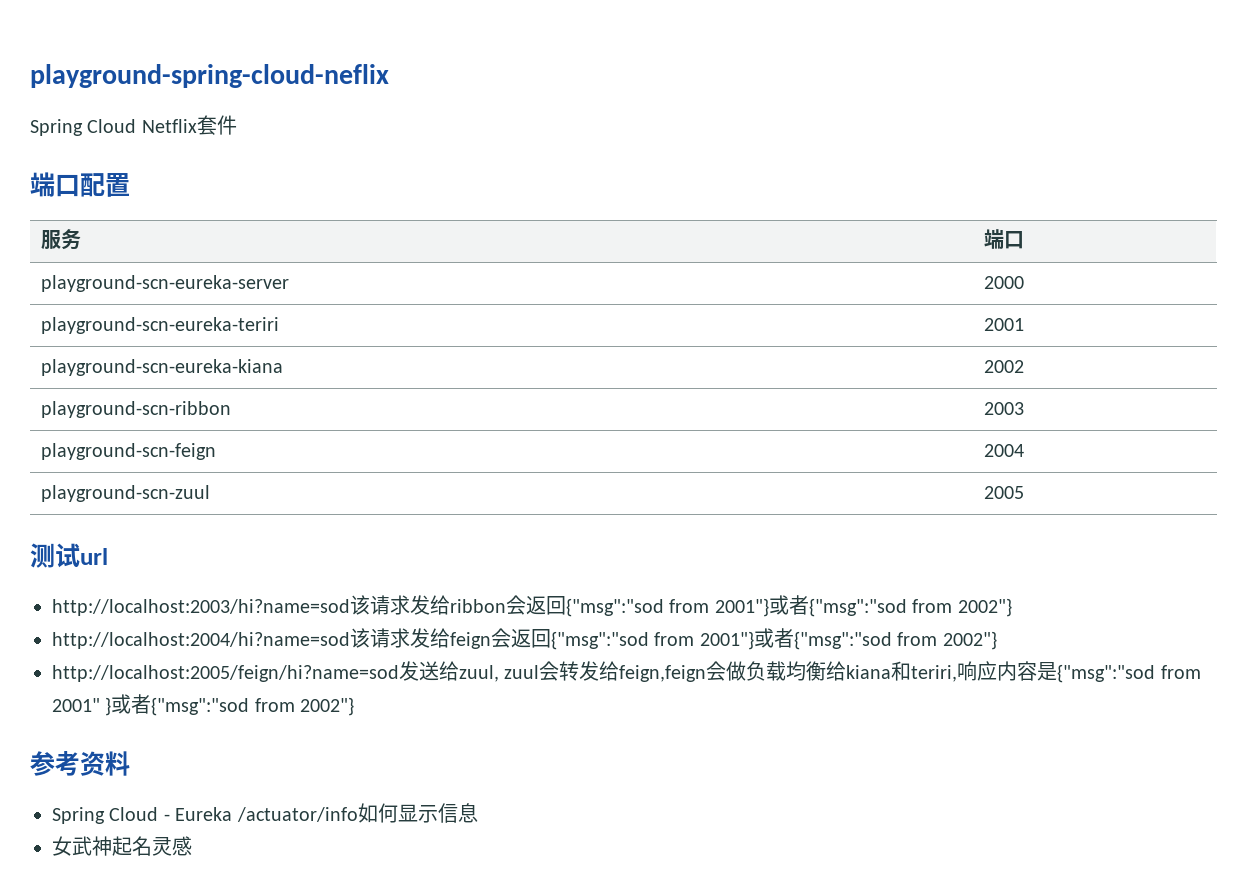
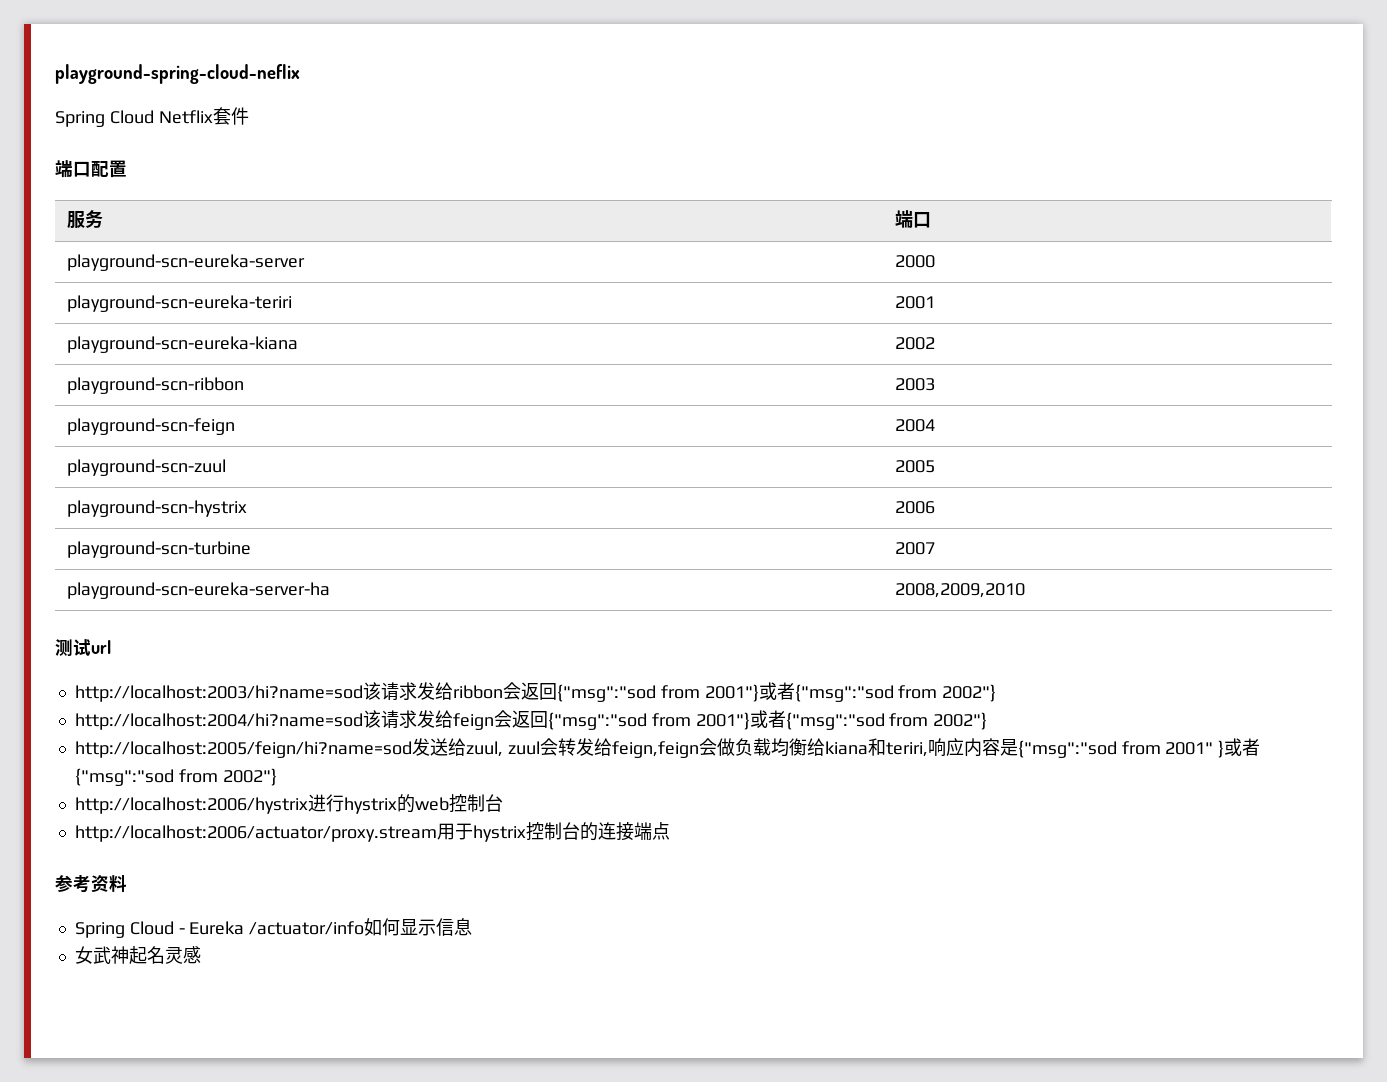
(1024, 492) none -> [67,500,248,517] [895,501,936,514] [67,541,252,558] [895,542,936,555] [67,582,331,599] [895,583,1026,598] // playground-scn-hystrix | 2006 // playground-scn-turbine | 2007 // playground-scn-eureka-server-ha | 2008,2009,2010
(355, 706) none -> [74,794,503,814] [74,822,670,842] // http://localhost:2006/hystrix进行hystrix的web控制台 // http://localhost:2006/actuator/proxy.stream用于hystrix控制台的连接端点

